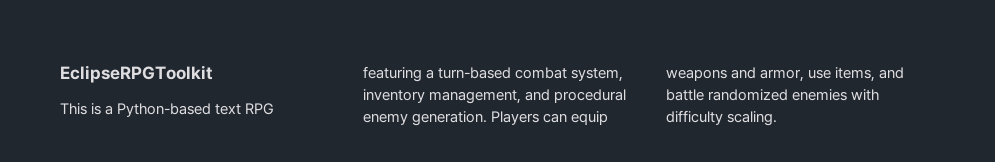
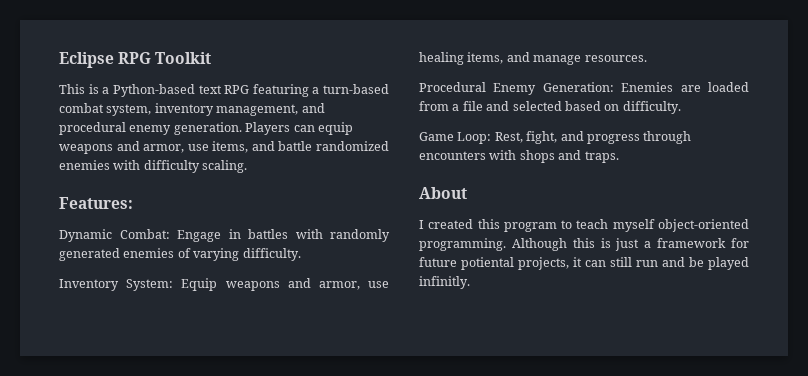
[60,65,213,83] EclipseRPGToolkit -> [59,52,212,68] Eclipse RPG Toolkit
(778, 118) none -> [59,197,133,209] [59,229,390,242] [59,248,301,261] [59,278,389,291] [419,52,647,65] [419,82,749,95] [419,101,681,114] [419,131,692,144] [419,150,619,163] [419,187,467,199] [419,219,749,232] [419,238,749,251] [419,257,749,270] [419,276,470,289] // Features: // Dynamic Combat: Engage in battles with randomly generated enemies of varying difficulty. // Inventory System: Equip weapons and armor, use healing items, and manage resources. // Procedural Enemy Generation: Enemies are loaded from a file and selected based on difficulty. // Game Loop: Rest, fight, and progress through encounters with shops and traps. // About // I created this program to teach myself object-oriented programming. Although this is just a framework for future potiental projects, it can still run and be played infinitly.

